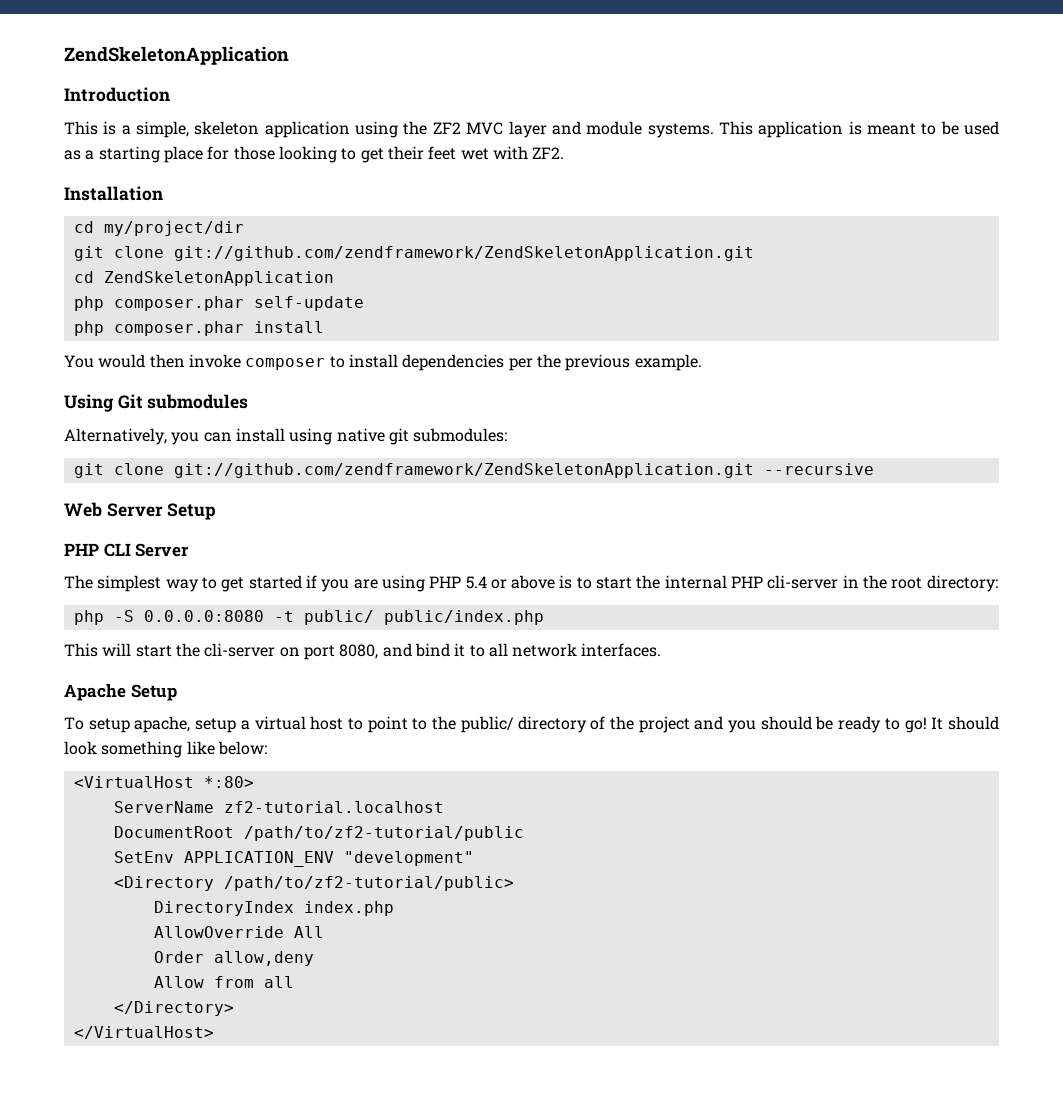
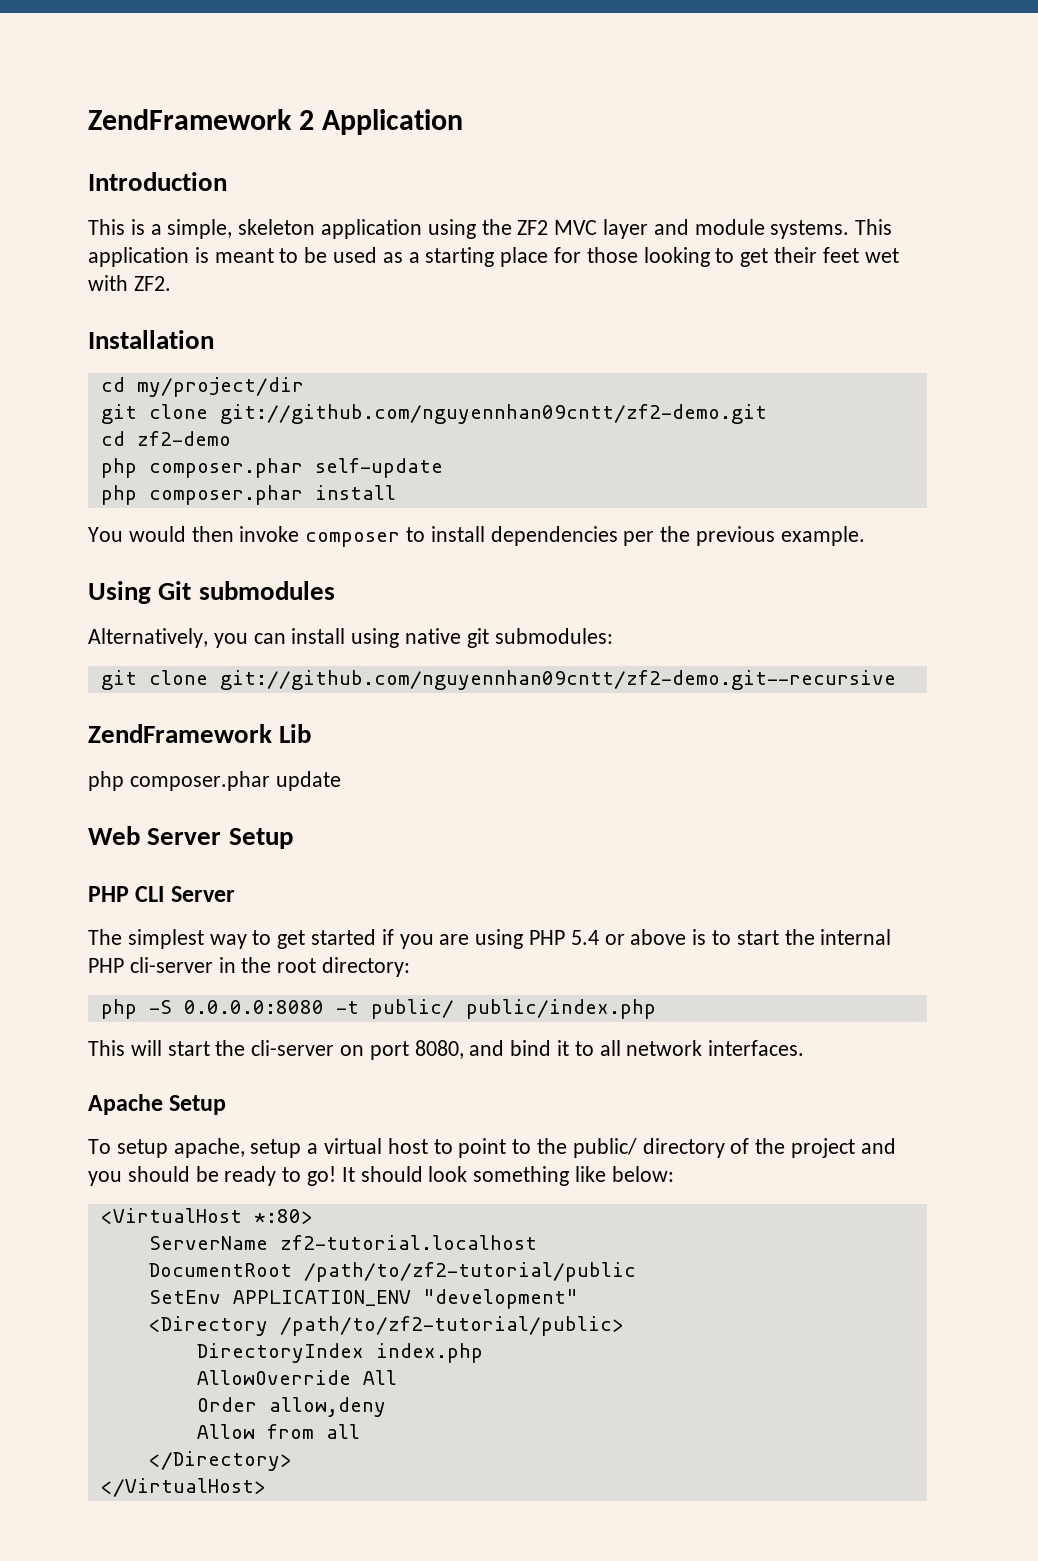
[64,46,289,65] ZendSkeletonApplication -> [88,109,464,135] ZendFramework 2 Application
[173,246,754,261] [73,271,334,286] git://github.com/zendframework/ZendSkeletonApplication.git // cd ZendSkeletonApplication -> [219,404,767,424] [100,431,231,446] git://github.com/nguyennhan09cntt/zf2-demo.git // cd zf2-demo
[173,463,874,478] git://github.com/zendframework/ZendSkeletonApplication.git --recursive -> [219,670,896,690] [88,724,312,743] [88,771,341,791] git://github.com/nguyennhan09cntt/zf2-demo.git--recursive // ZendFramework Lib // php composer.phar update

